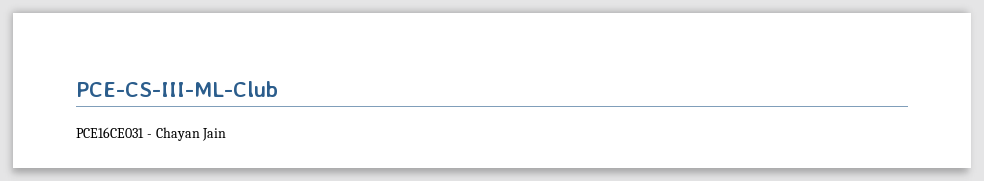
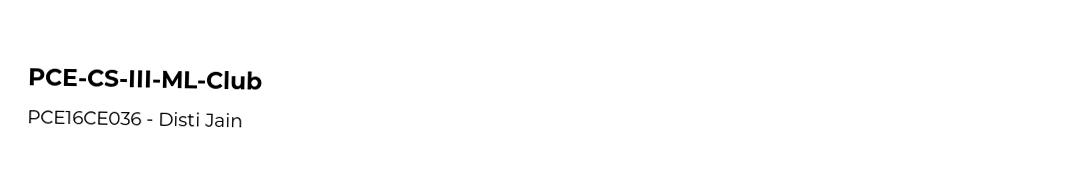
[76,127,200,141] PCE16CE031 - Chayan -> [27,110,201,127] PCE16CE036 - Disti

